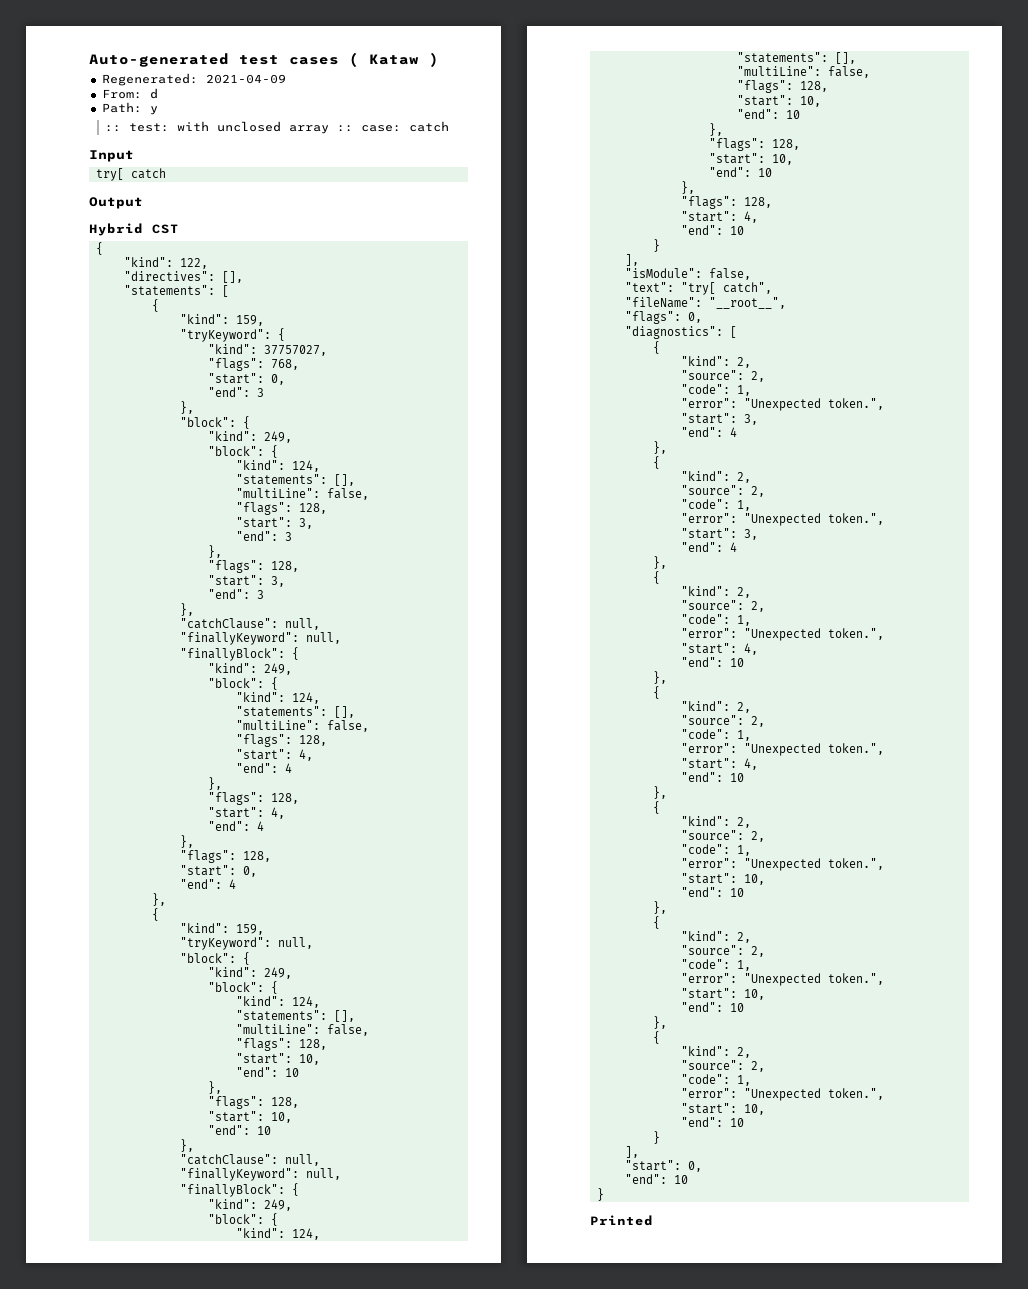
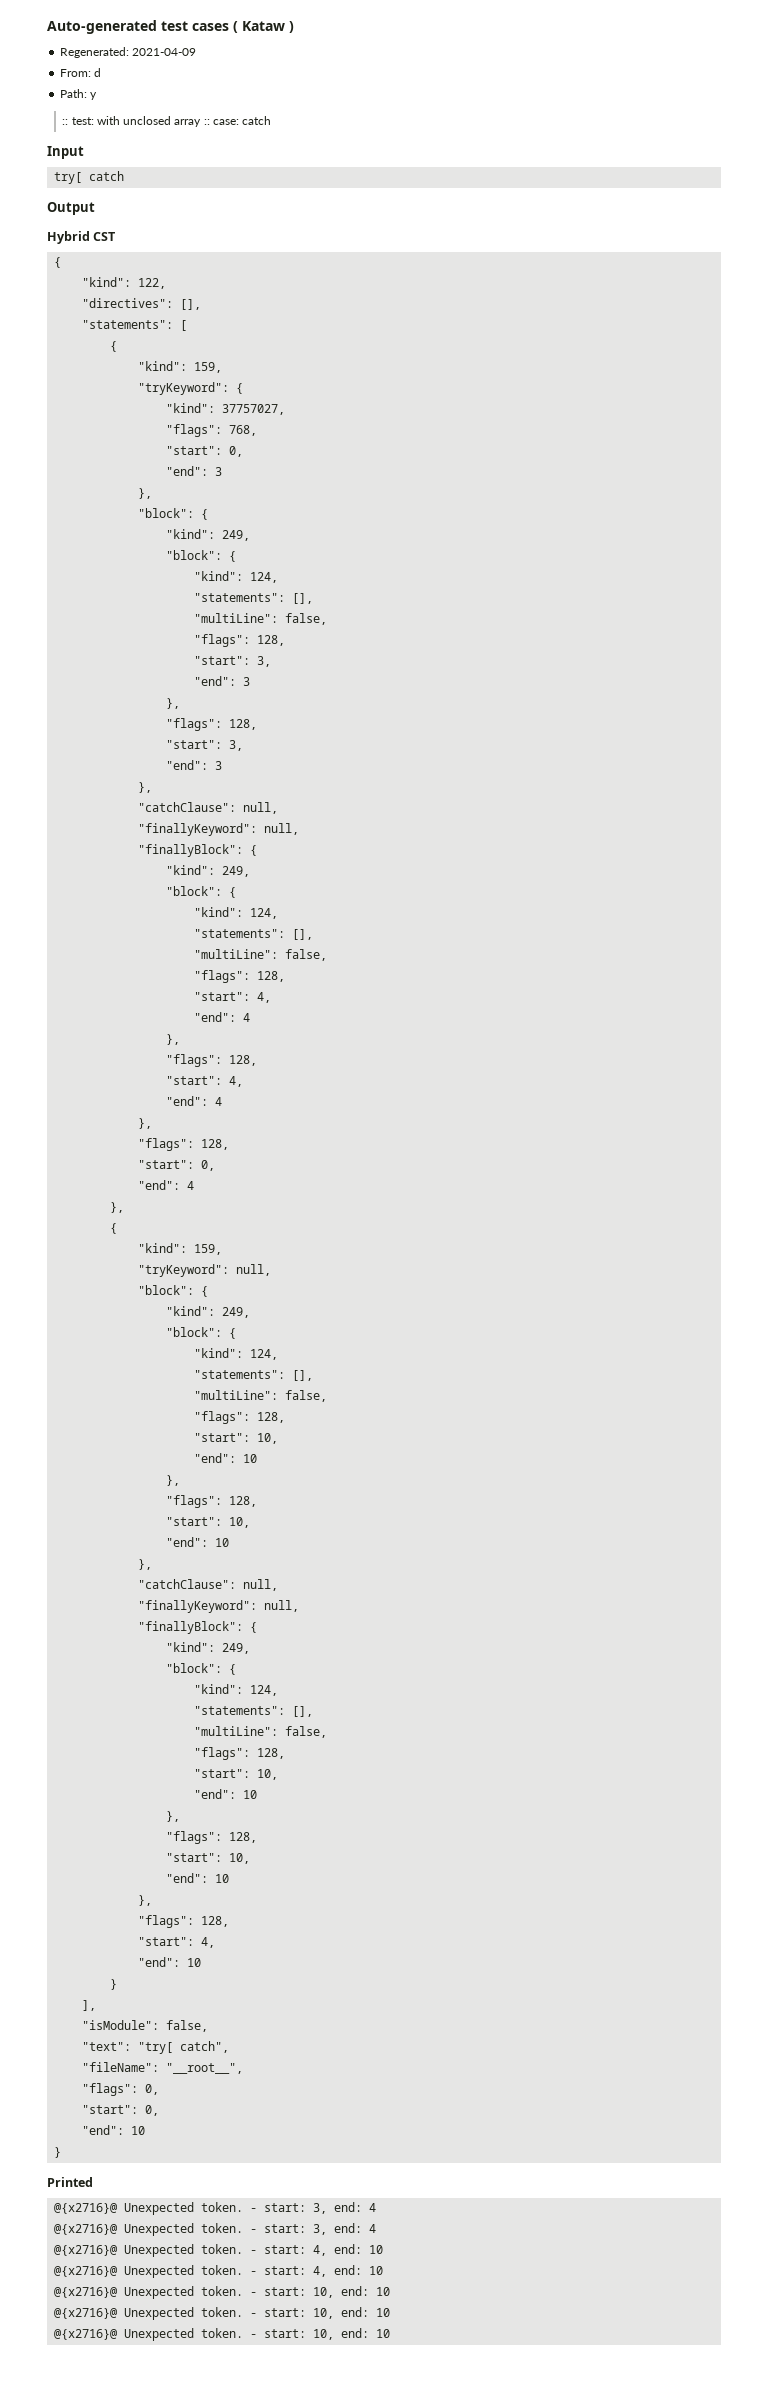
[624,326,737,339] [652,341,660,354] [680,356,751,368] [680,370,765,382] [680,384,751,396] [680,398,884,411] [680,413,758,425] [680,427,737,437] [652,441,667,454] [652,456,660,469] [680,471,751,483] [680,485,765,497] [680,499,751,511] [680,513,884,526] [680,528,758,540] [680,542,737,552] [652,556,667,569] [652,571,660,584] [680,586,751,598] [680,600,765,612] [680,614,751,626] [680,628,884,641] [680,643,758,655] [680,657,744,667] [652,671,667,684] [652,686,660,699] [680,701,751,713] [680,715,765,727] [680,729,751,741] [680,743,884,756] [680,758,758,770] [680,772,744,782] [652,786,667,799] [652,801,660,814] [680,816,751,828] [680,830,765,842] [680,844,751,856] [680,858,884,871] [680,873,765,885] [680,887,744,897] [652,901,667,914] [652,916,660,929] [680,931,751,943] [680,945,765,957] [680,959,751,971] [680,973,884,986] [680,988,765,1000] [680,1002,744,1012] [652,1016,667,1029] [652,1031,660,1044] [680,1046,751,1058] [680,1060,765,1072] [680,1074,751,1086] [680,1088,884,1101] [680,1103,765,1115] [680,1117,744,1127] [652,1131,660,1144] [624,1146,639,1158] // "diagnostics": [ // { // "kind": 2, // "source": 2, // "code": 1, // "error": "Unexpected token.", // "start": 3, // "end": 4 // }, // { // "kind": 2, // "source": 2, // "code": 1, // "error": "Unexpected token.", // "start": 3, // "end": 4 // }, // { // "kind": 2, // "source": 2, // "code": 1, // "error": "Unexpected token.", // "start": 4, // "end": 10 // }, // { // "kind": 2, // "source": 2, // "code": 1, // "error": "Unexpected token.", // "start": 4, // "end": 10 // }, // { // "kind": 2, // "source": 2, // "code": 1, // "error": "Unexpected token.", // "start": 10, // "end": 10 // }, // { // "kind": 2, // "source": 2, // "code": 1, // "error": "Unexpected token.", // "start": 10, // "end": 10 // }, // { // "kind": 2, // "source": 2, // "code": 1, // "error": "Unexpected token.", // "start": 10, // "end": 10 // } // ], -> (160, 2089) none
(653, 1220) none -> [54,2202,377,2215] [54,2223,377,2236] [54,2244,384,2257] [54,2265,384,2278] [54,2286,391,2299] [54,2307,391,2320] [54,2328,391,2341] // @{x2716}@ Unexpected token. - start: 3, end: 4 // @{x2716}@ Unexpected token. - start: 3, end: 4 // @{x2716}@ Unexpected token. - start: 4, end: 10 // @{x2716}@ Unexpected token. - start: 4, end: 10 // @{x2716}@ Unexpected token. - start: 10, end: 10 // @{x2716}@ Unexpected token. - start: 10, end: 10 // @{x2716}@ Unexpected token. - start: 10, end: 10

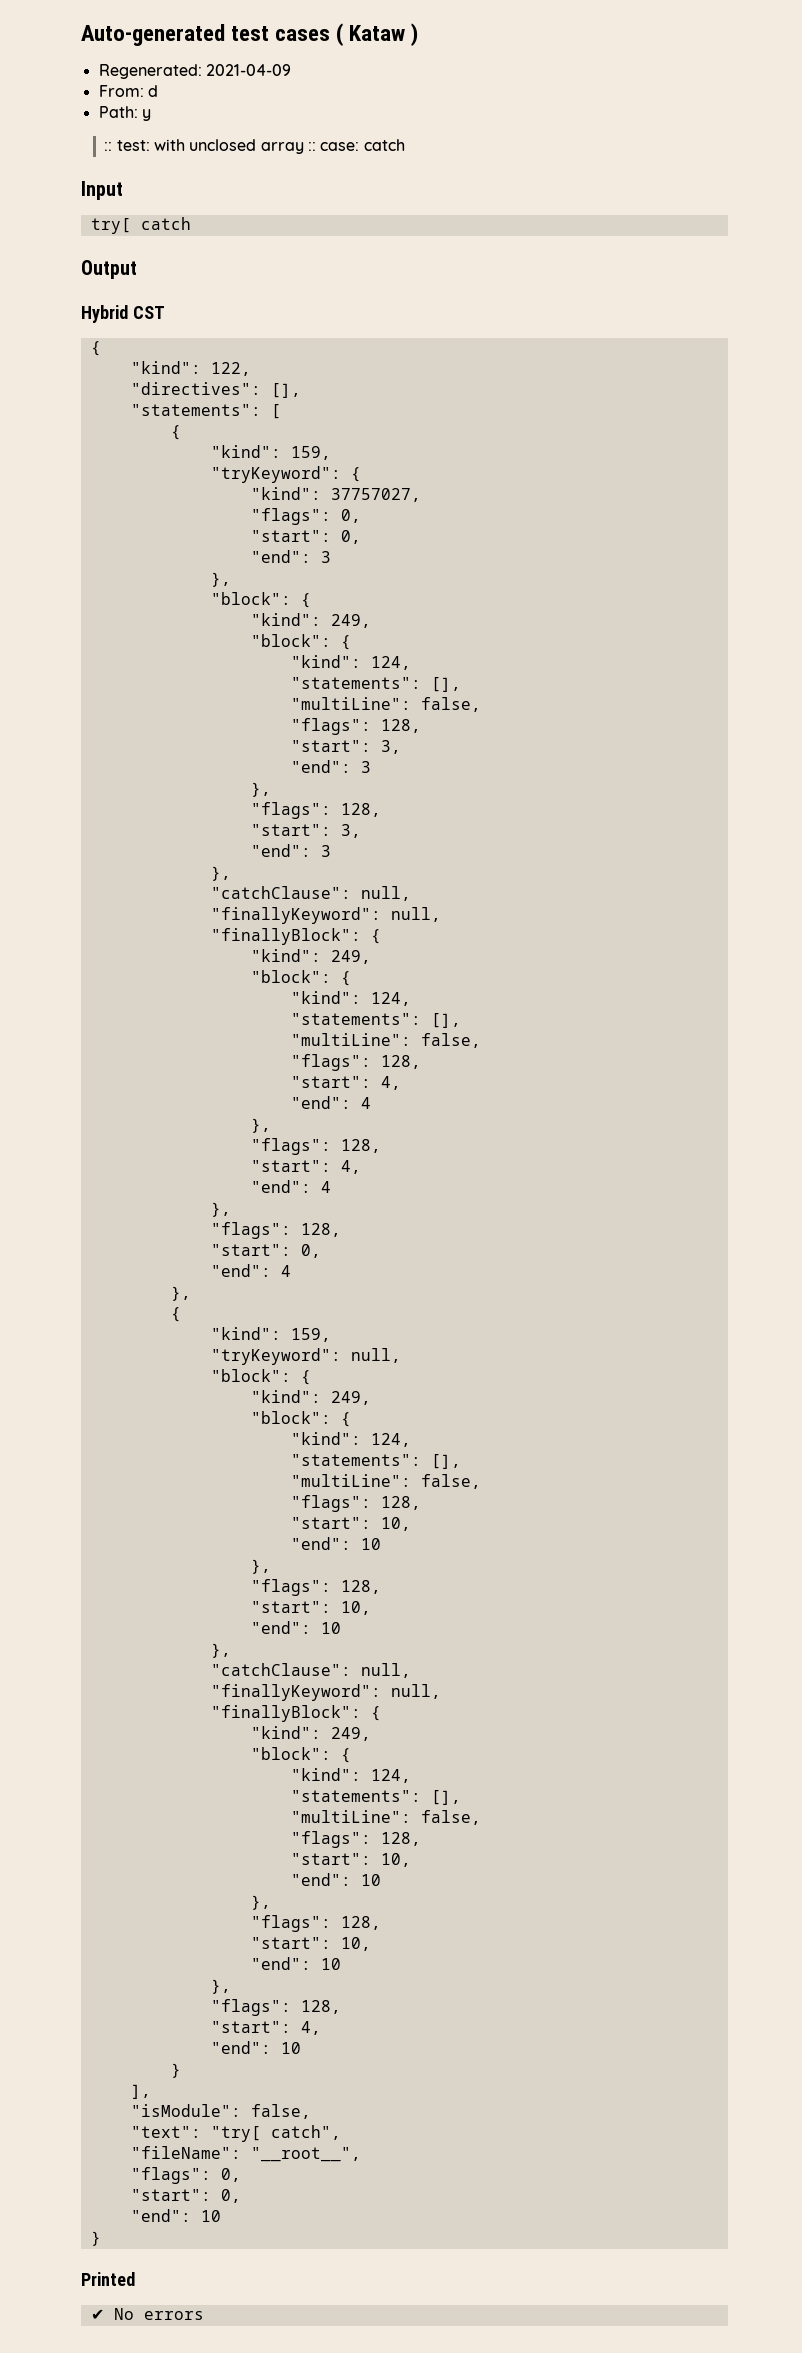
[229,425,258,436] 768, -> [340,509,361,523] 0,
[54,2202,377,2215] [54,2223,377,2236] [54,2244,384,2257] [54,2265,384,2278] [54,2286,391,2299] [54,2307,391,2320] [54,2328,391,2341] @{x2716}@ Unexpected token. - start: 3, end: 4 // @{x2716}@ Unexpected token. - start: 3, end: 4 // @{x2716}@ Unexpected token. - start: 4, end: 10 // @{x2716}@ Unexpected token. - start: 4, end: 10 // @{x2716}@ Unexpected token. - start: 10, end: 10 // @{x2716}@ Unexpected token. - start: 10, end: 10 // @{x2716}@ Unexpected token. - start: 10, end: 10 -> [90,2308,204,2320] ✔ No errors

